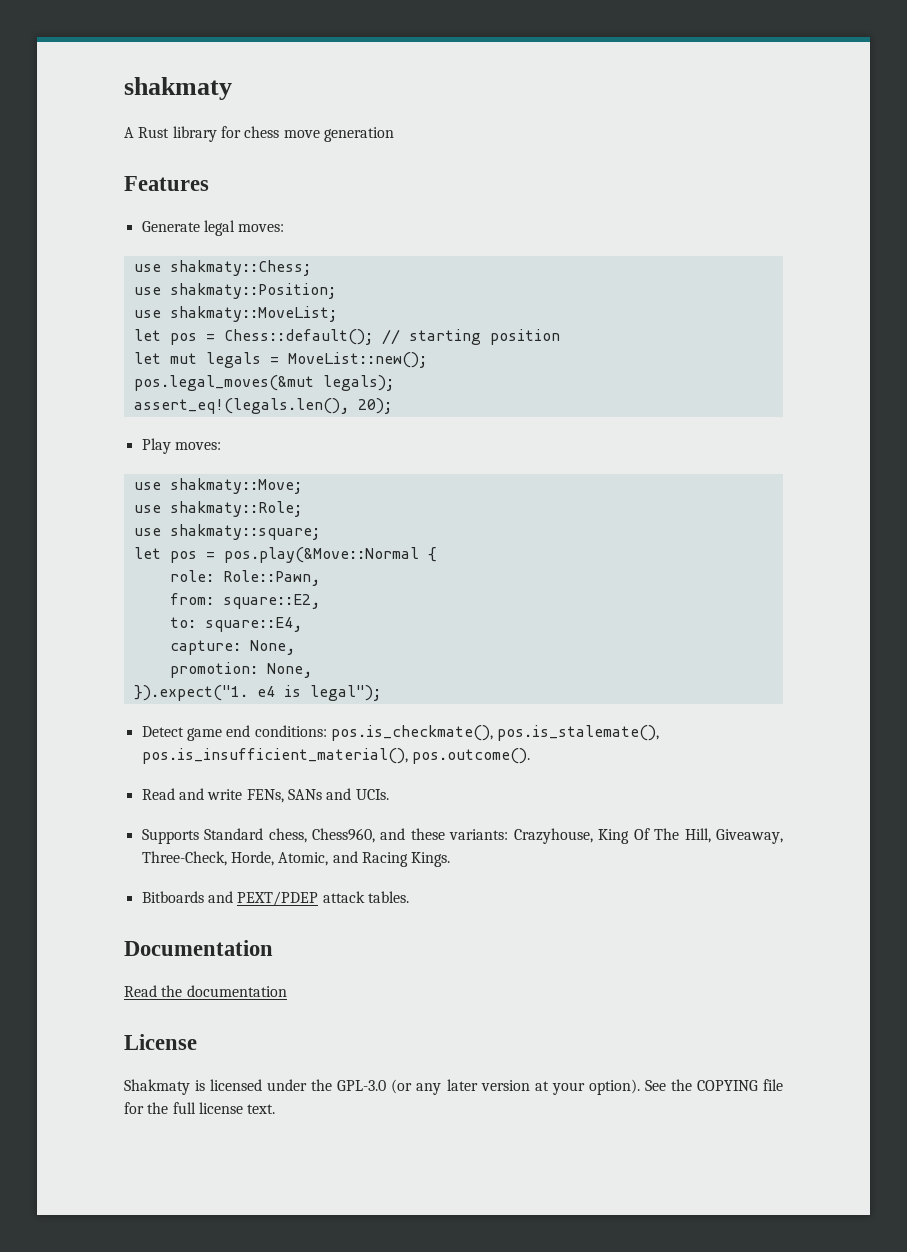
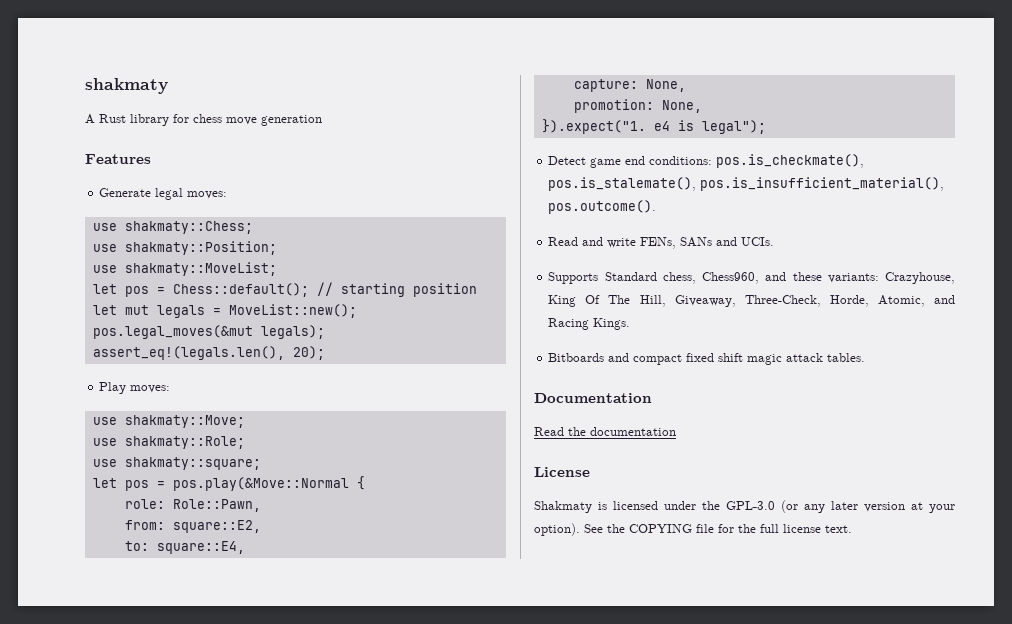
[237,891,319,906] PEXT/PDEP -> [633,353,783,365] compact fixed shift magic

